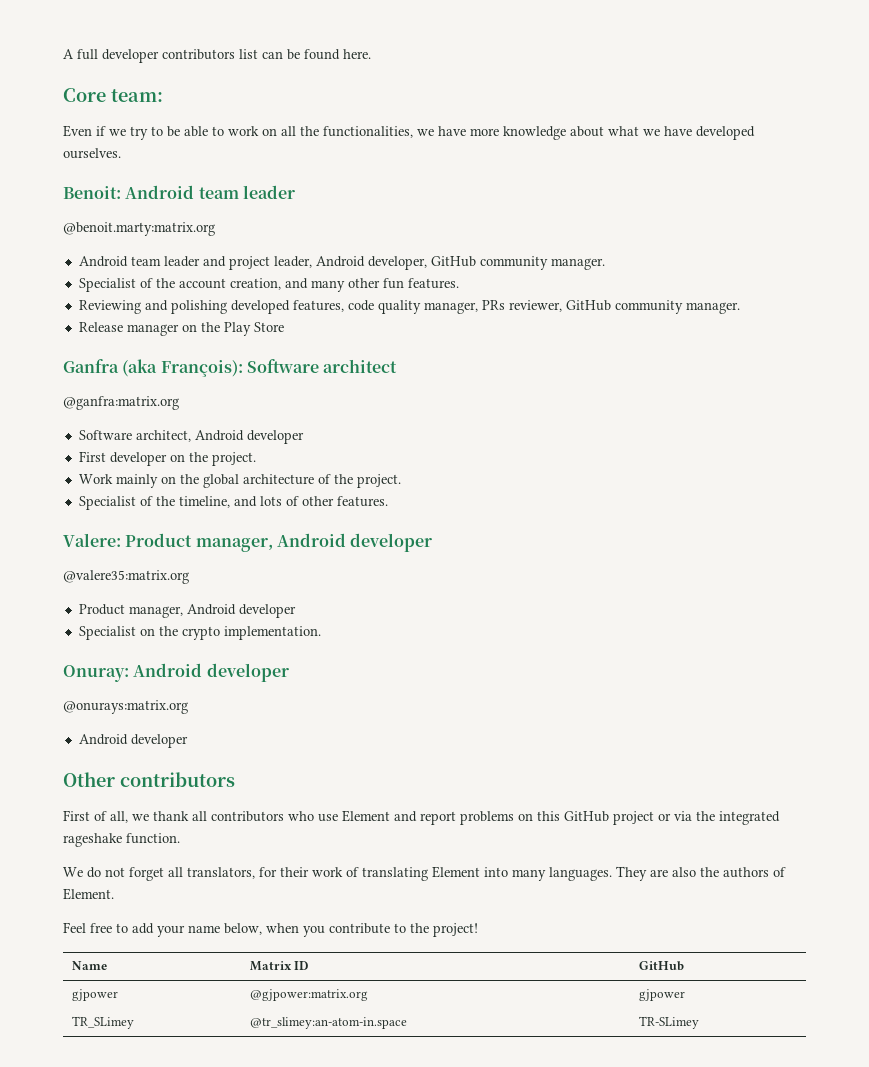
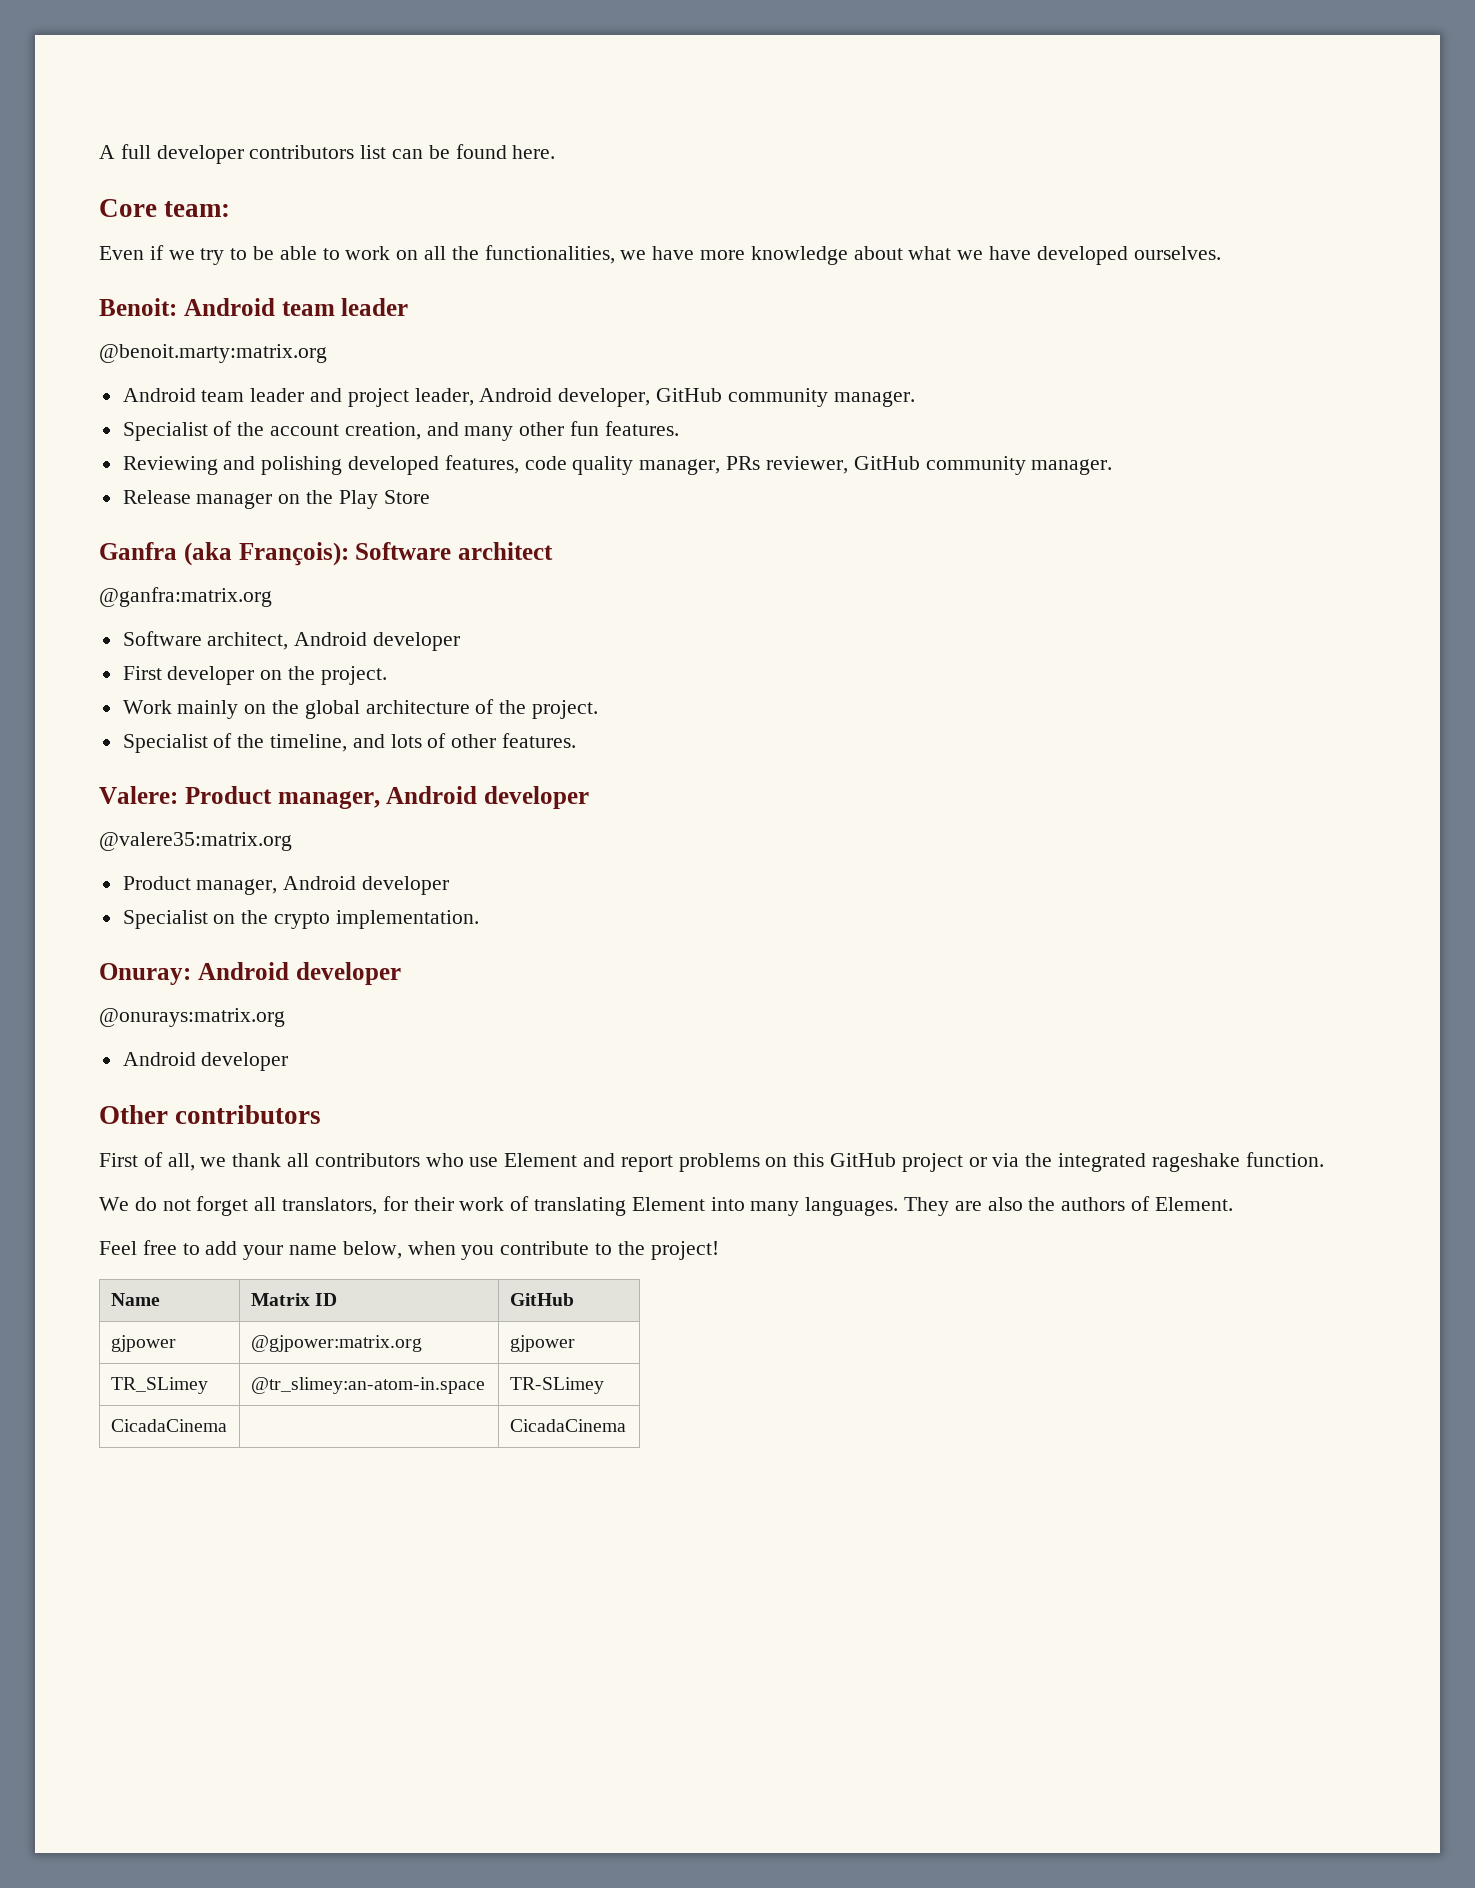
(699, 1022) none -> [110,1419,227,1432] [509,1419,626,1432] // CicadaCinema | | CicadaCinema

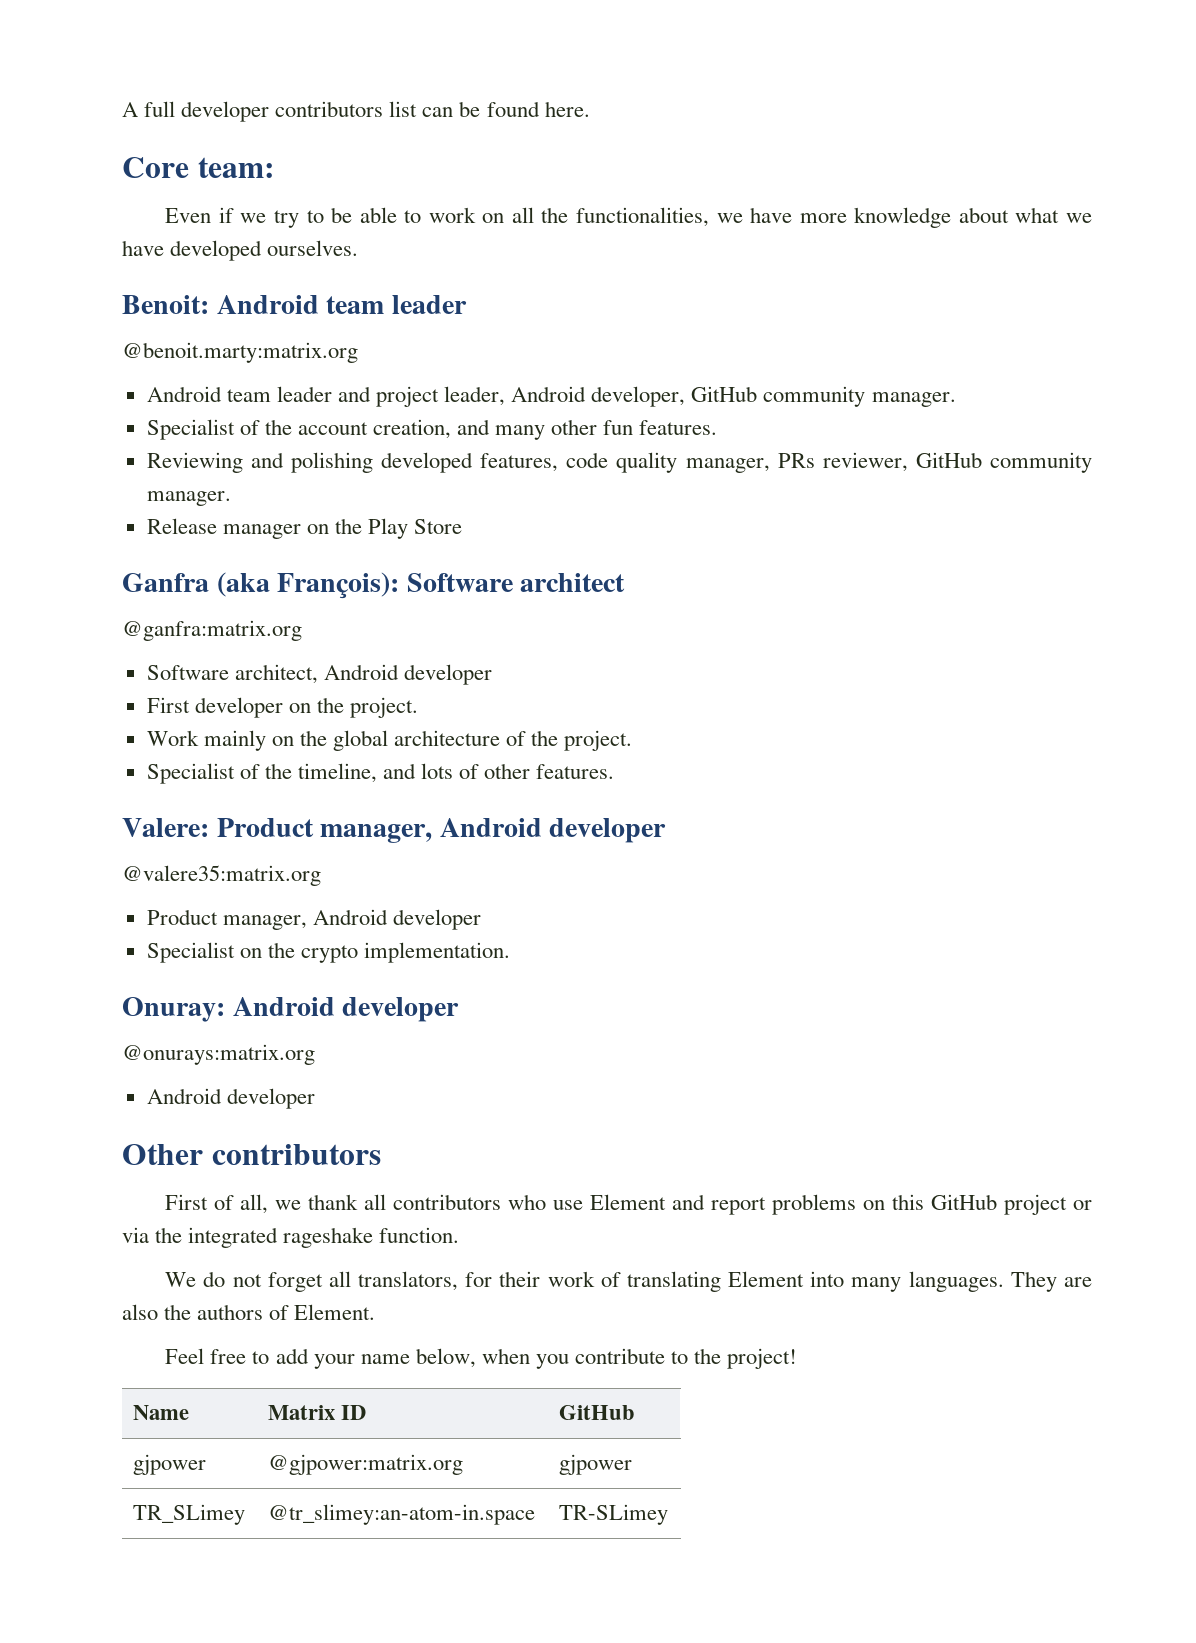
[110,1419,227,1432] [509,1419,626,1432] // CicadaCinema | | CicadaCinema -> (669, 1514) none

